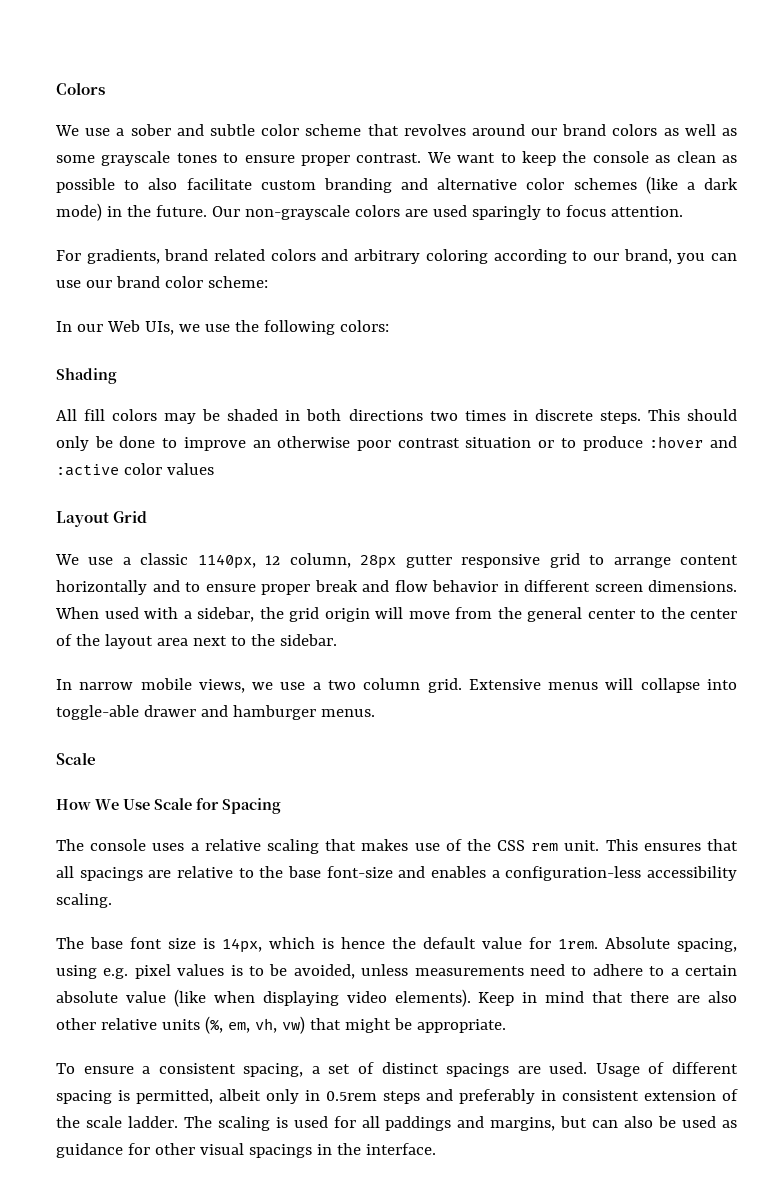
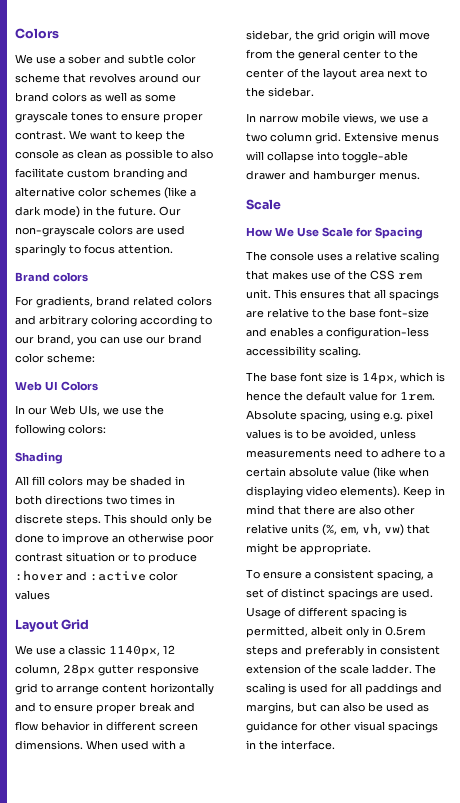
(683, 211) none -> [15,272,88,282] // Brand colors
(268, 282) none -> [15,381,98,391] // Web UI Colors

